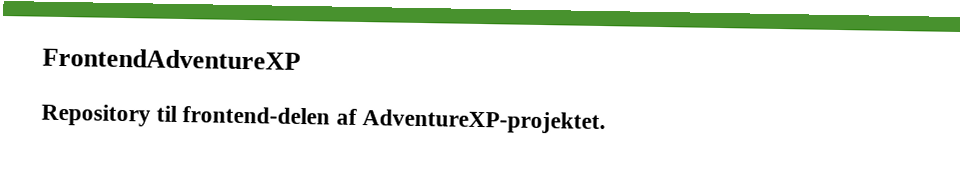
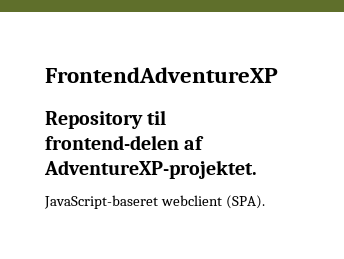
(606, 122) none -> [44,195,265,209] // JavaScript-baseret webclient (SPA).

